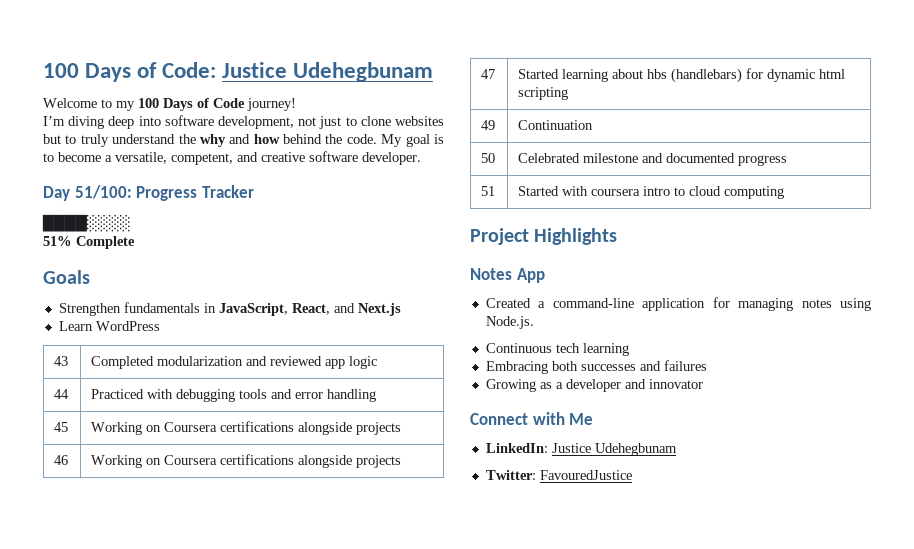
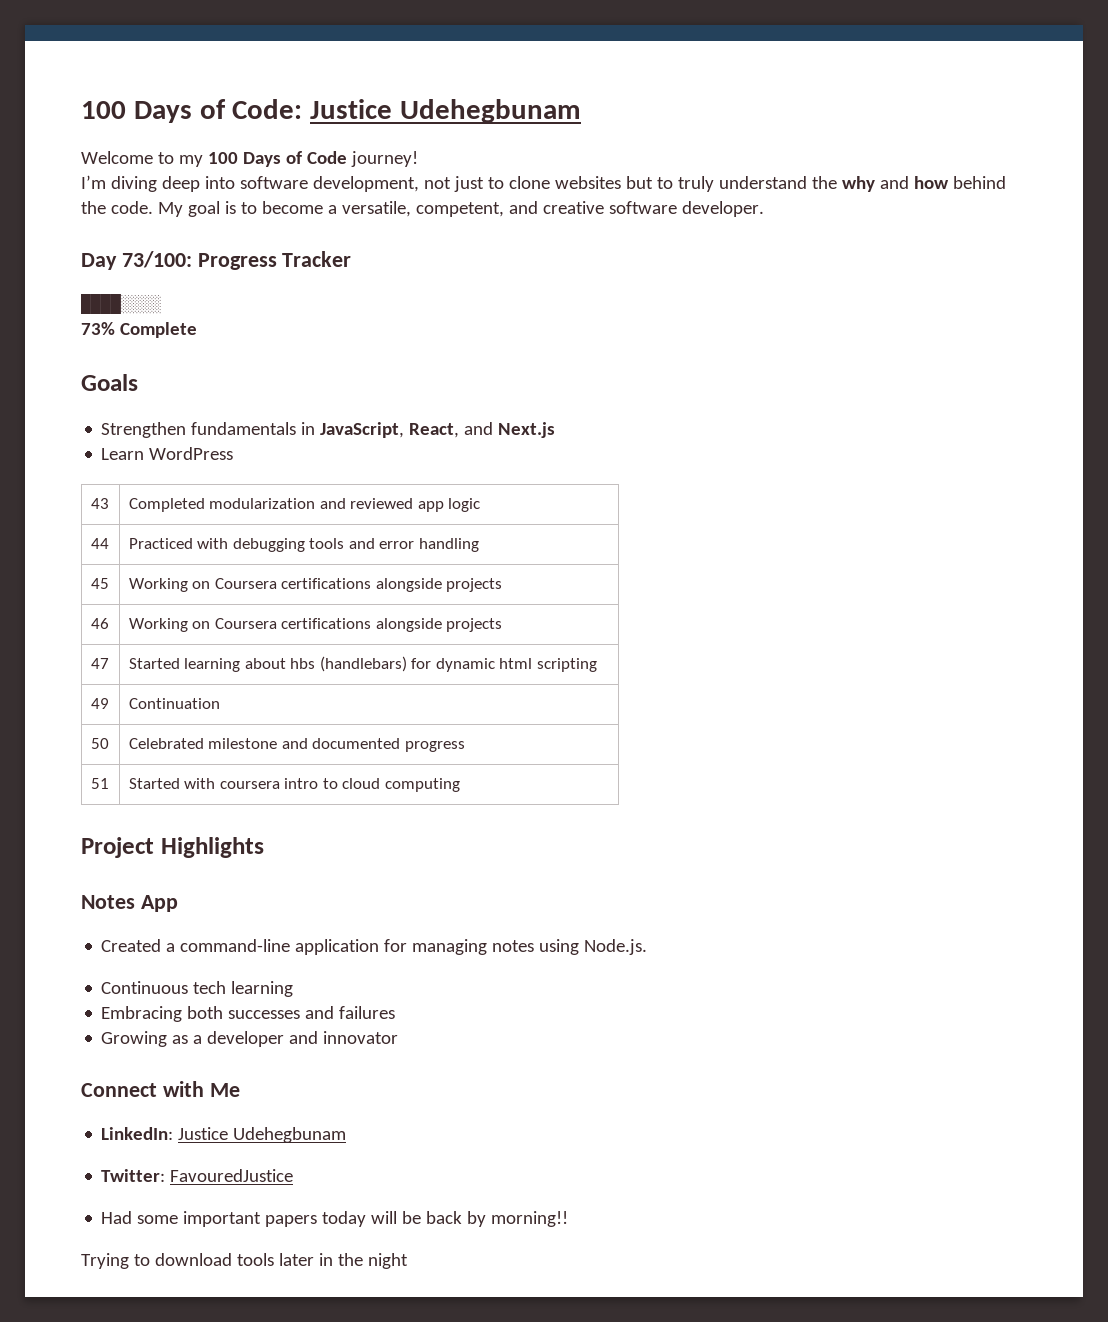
[74,185,132,199] 51/100: -> [121,251,192,268] 73/100:
[43,236,72,246] 51% -> [81,322,115,335] 73%
(632, 475) none -> [101,1211,569,1227] [81,1253,408,1269] // Had some important papers today will be back by morning!! // Trying to download tools later in the night

